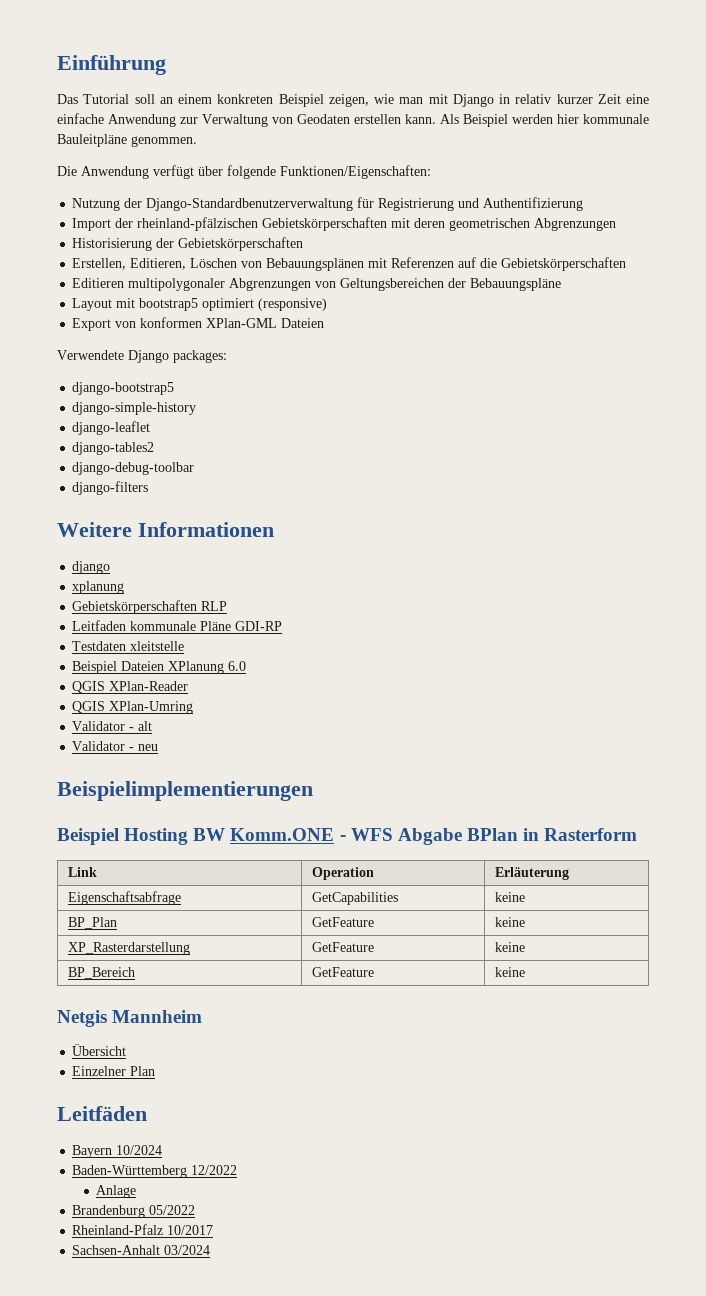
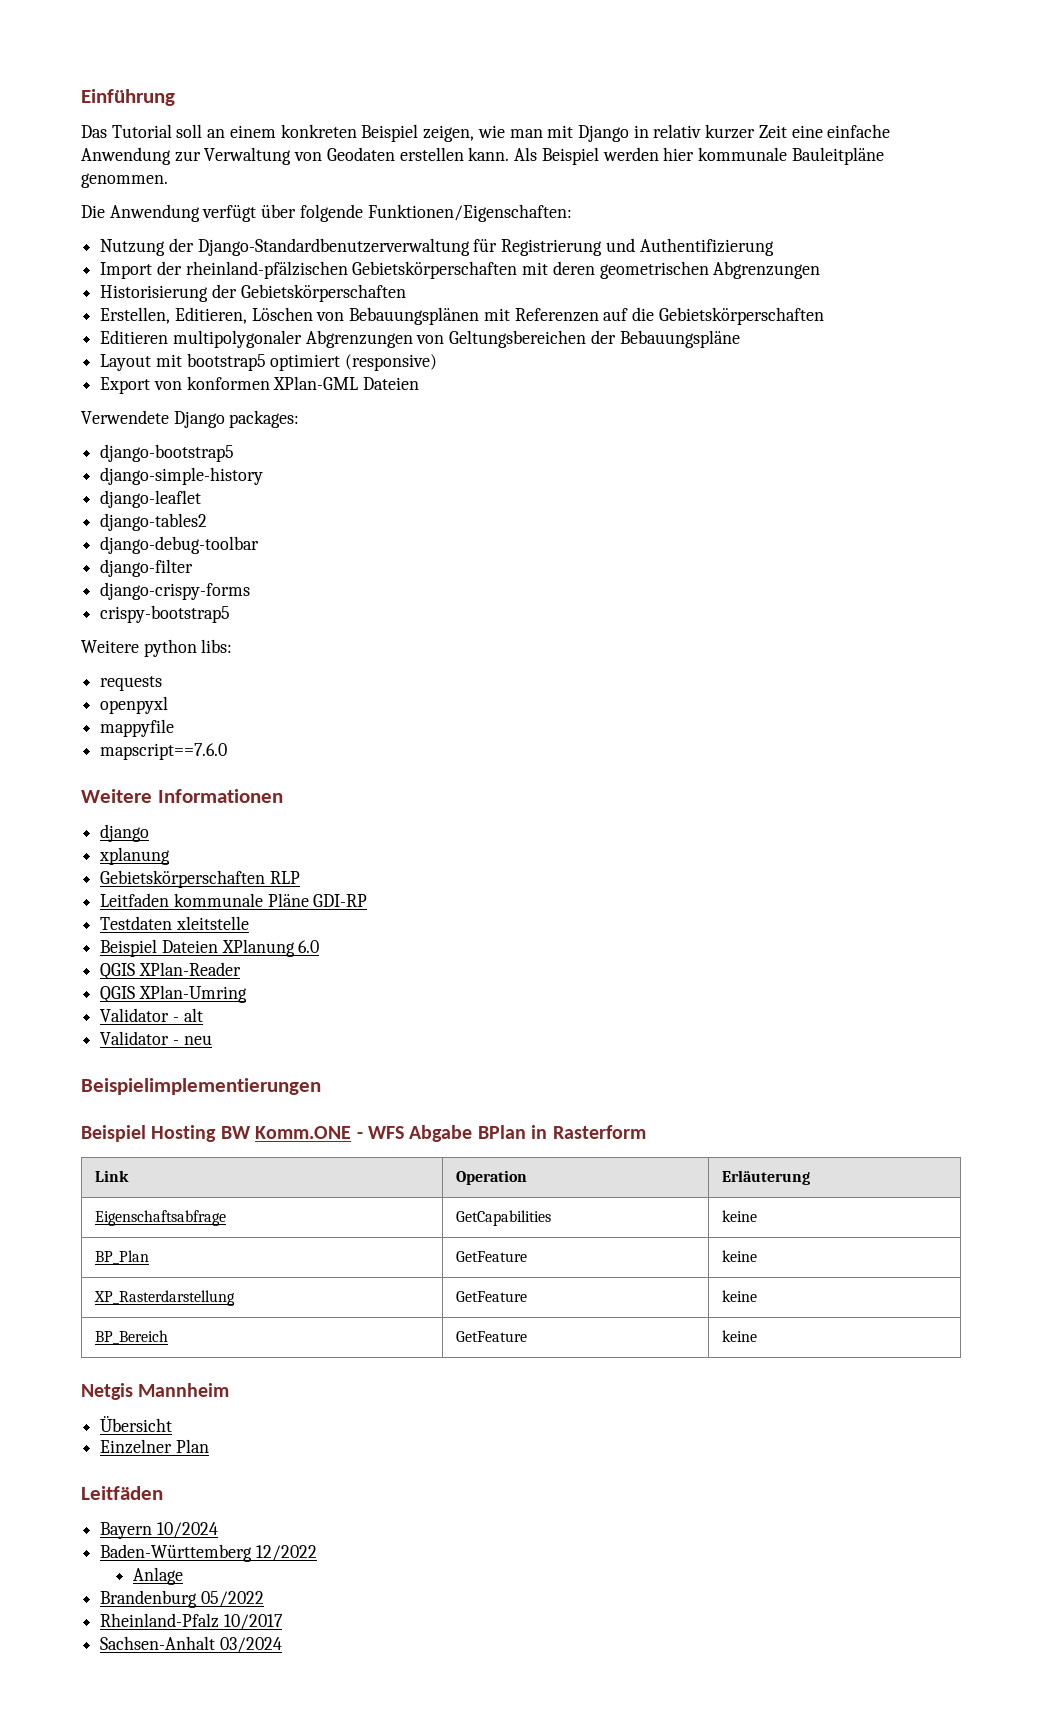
[72,481,149,495] django-filters -> [100,559,194,577] [100,582,251,600] [100,605,231,623] [81,639,233,657] [100,676,163,691] [100,696,169,714] [100,719,175,737] [100,743,228,760] django-filter // django-crispy-forms // crispy-bootstrap5 // Weitere python libs: // requests // openpyxl // mappyfile // mapscript==7.6.0

